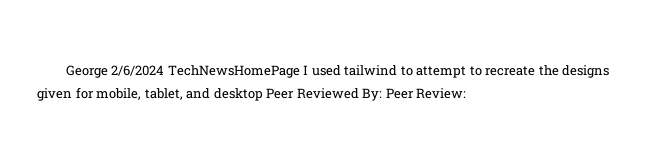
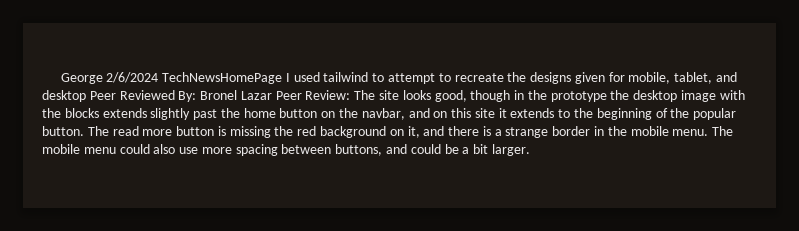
[385,88,467,99] Peer Review: -> [200,90,745,102] [42,108,737,120] [42,126,734,138] [42,144,530,156] Bronel Lazar Peer Review: The site looks good, though in the prototype the desktop image with the blocks extends slightly past the home button on the navbar, and on this site it extends to the beginning of the popular button. The read more button is missing the red background on it, and there is a strange border in the mobile menu. The mobile menu could also use more spacing between buttons, and could be a bit larger.

